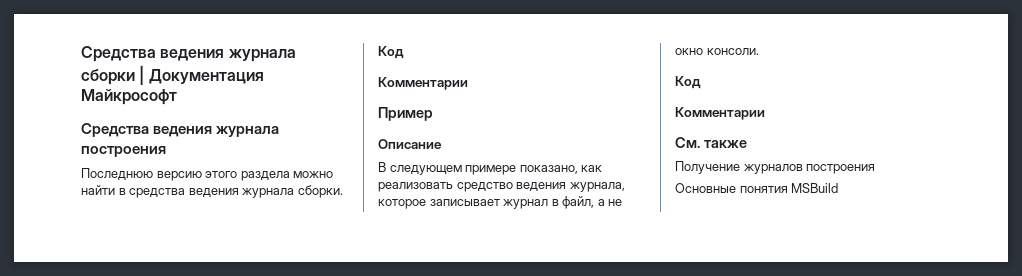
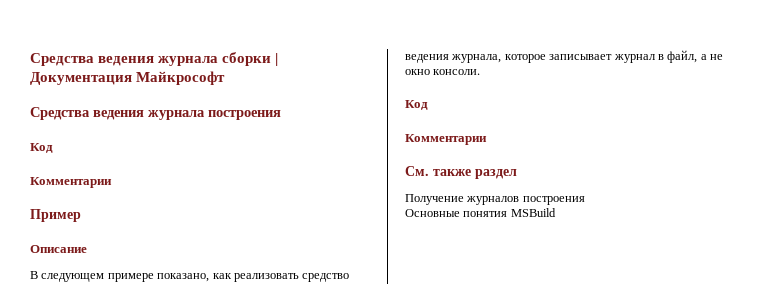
[81,168,334,181] [81,185,343,198] // Последнюю версию этого раздела можно найти в средства ведения журнала сборки. -> (281, 115) none
(747, 144) none -> [475,169,517,179] раздел

